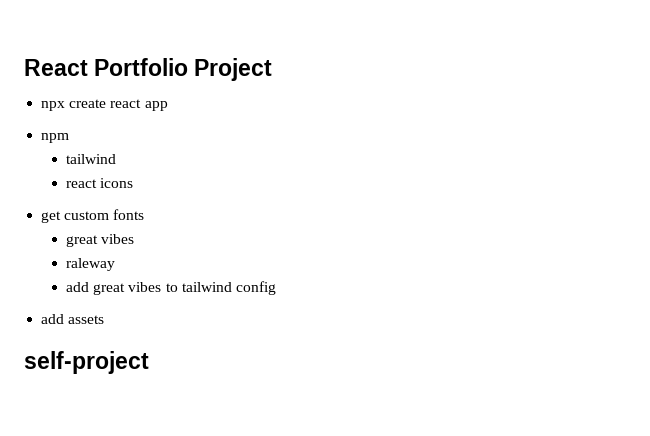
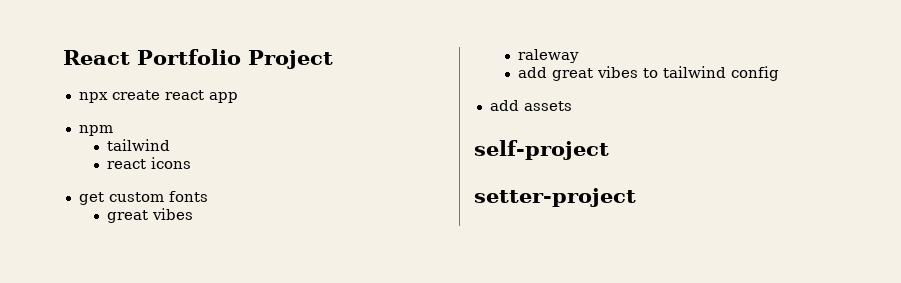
(149, 362) none -> [474,188,636,207] // setter-project

